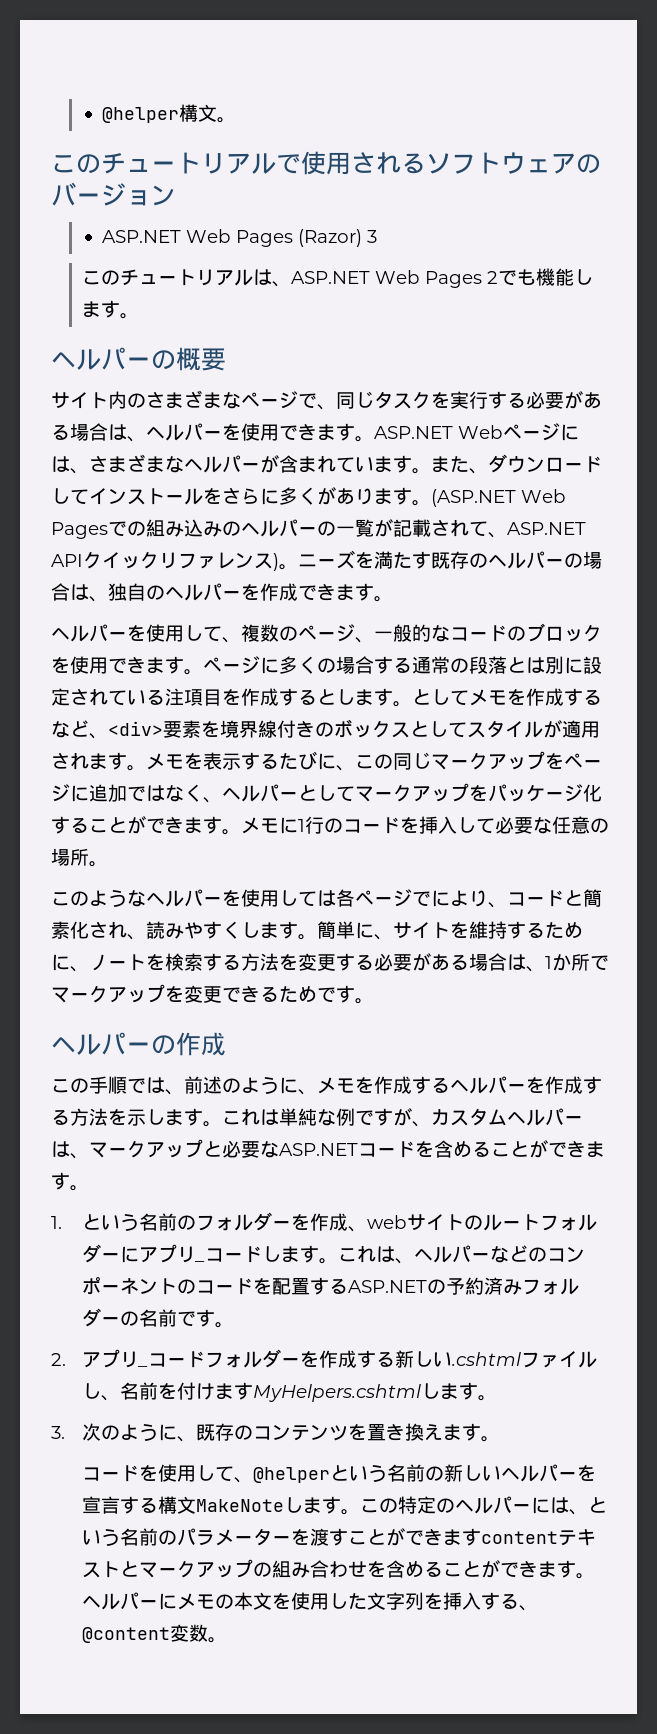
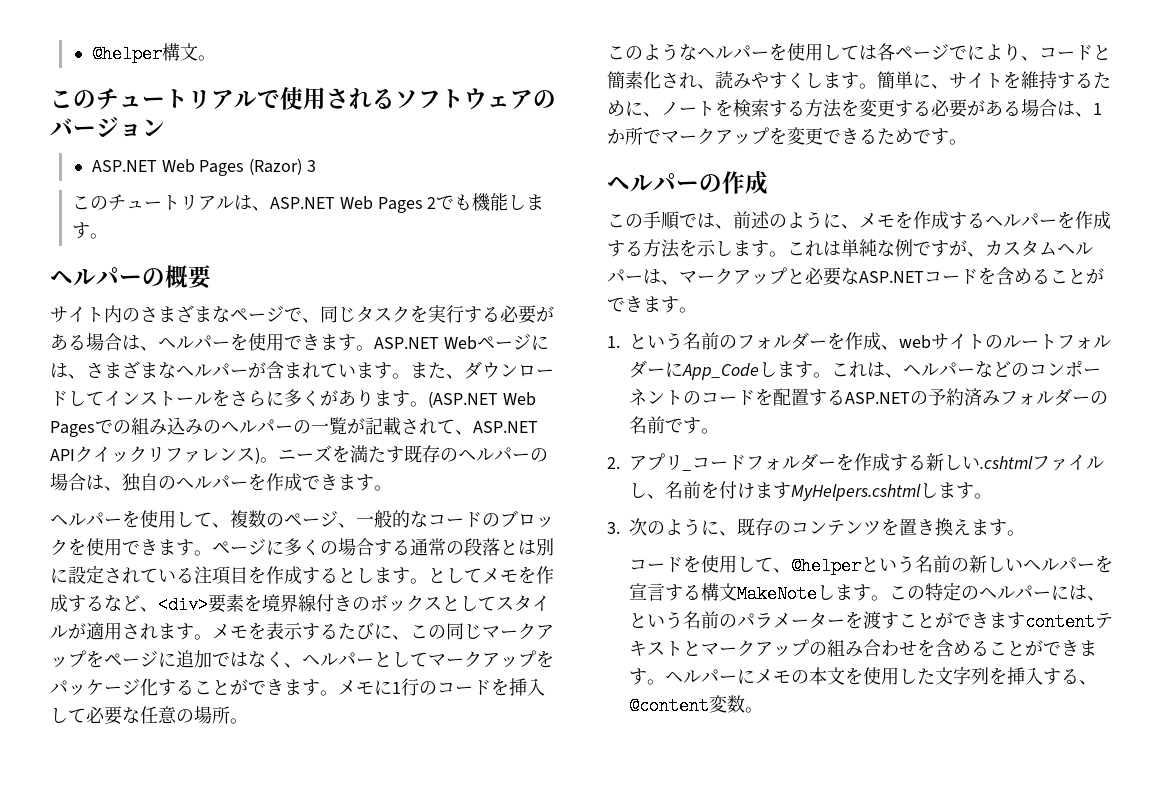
[138,1244,262,1263] アプリ_コード -> [682,363,759,380] App_Code

